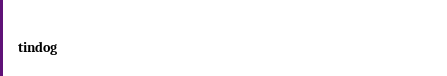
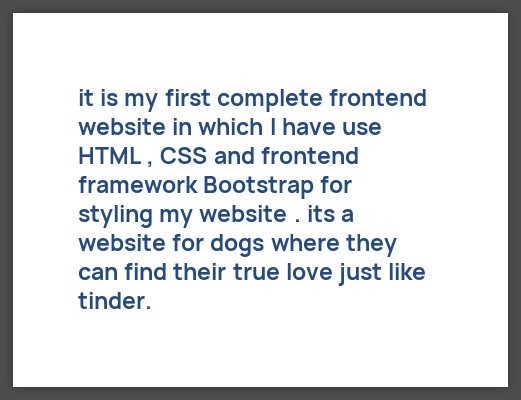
[18,41,57,55] tindog -> [78,89,428,112] [78,118,383,135] [78,147,359,168] [78,176,353,199] [78,205,355,228] [78,234,397,257] [78,263,427,286] [78,292,152,309] it is my first complete frontend website in which I have use HTML , CSS and frontend framework Bootstrap for styling my website . its a website for dogs where they can find their true love just like tinder.

